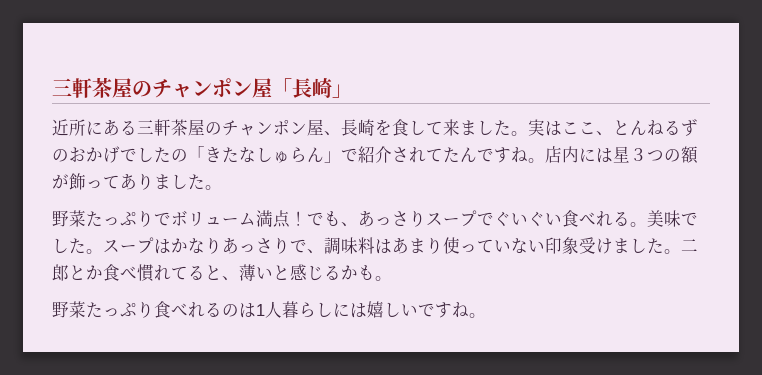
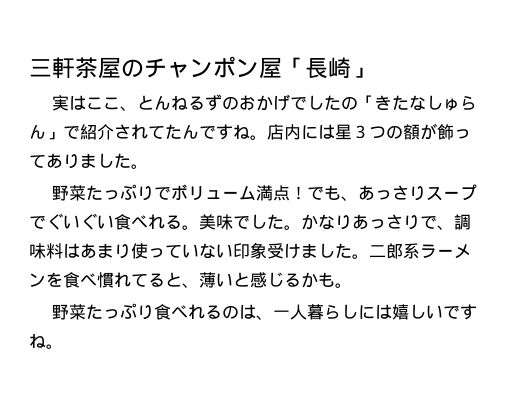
[52,119,528,136] 近所にある三軒茶屋のチャンポン屋、長崎を食して来ました。 -> (374, 72) none
[103,237,171,254] スープは -> (301, 227) none
[69,265,103,280] とか -> [403,243,471,259] [29,272,63,287] 系ラーメンを
[256,304,265,316] 1 -> [256,310,291,320] 、一

